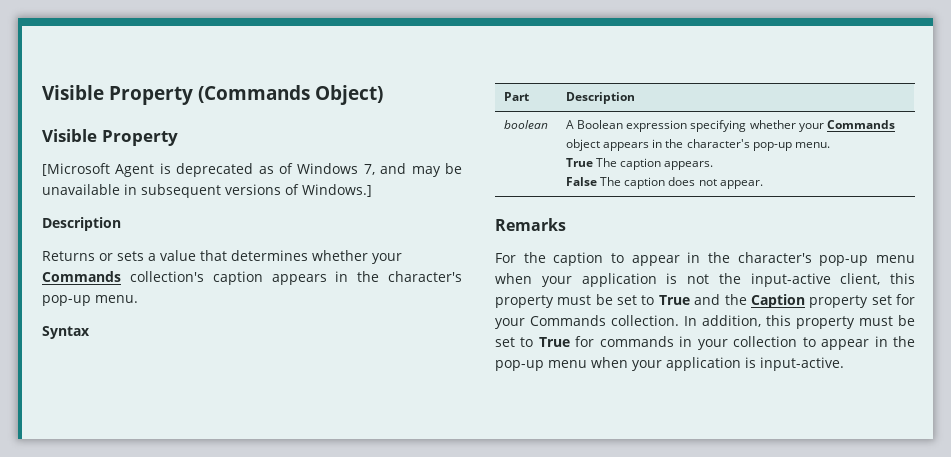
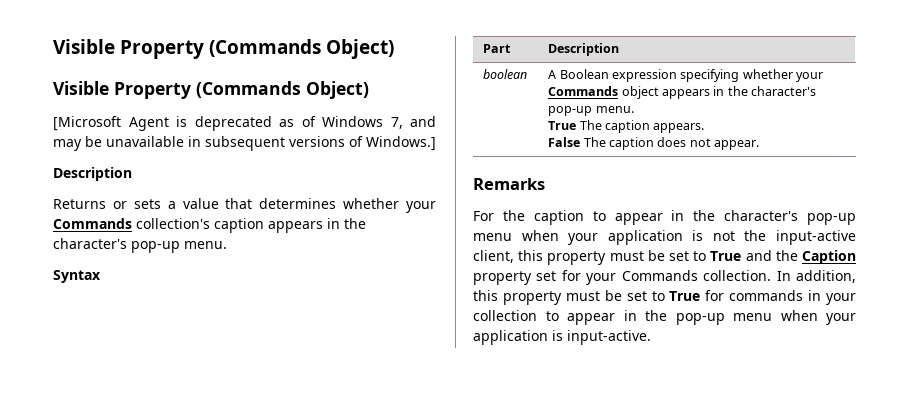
(178, 138) none -> [196,81,369,99] (Commands Object)

